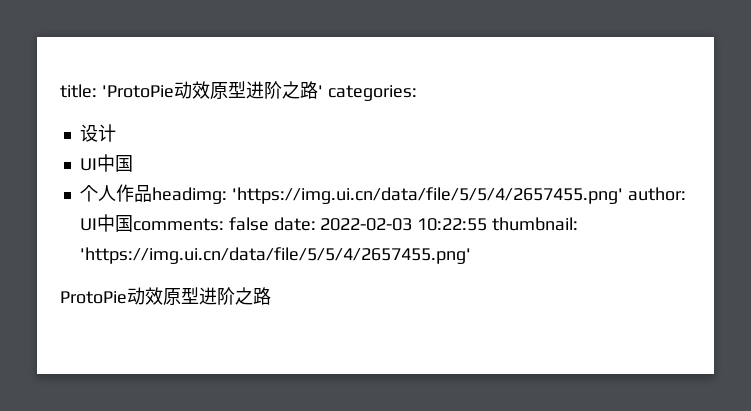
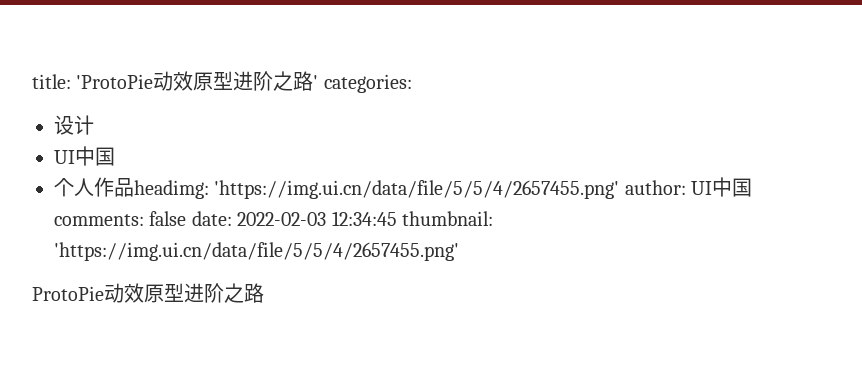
[417,218,488,231] 10:22:55 -> [331,211,397,226] 12:34:45

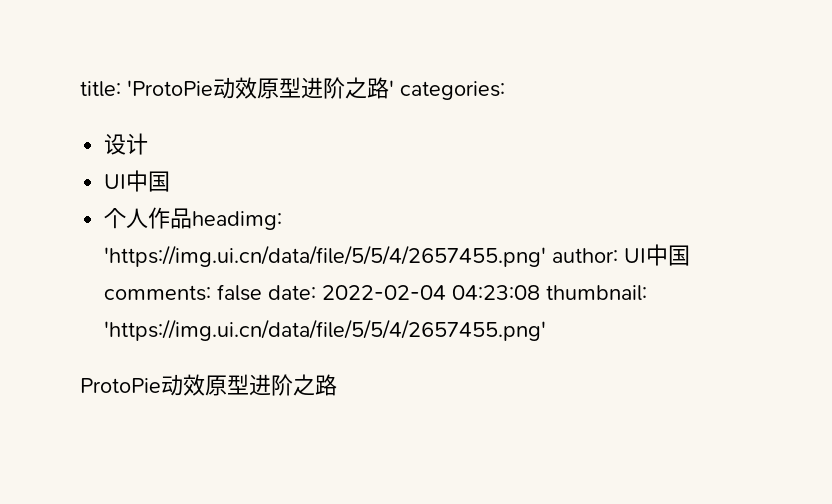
[237,211,397,226] 2022-02-03 12:34:45 -> [322,285,541,300] 2022-02-04 04:23:08

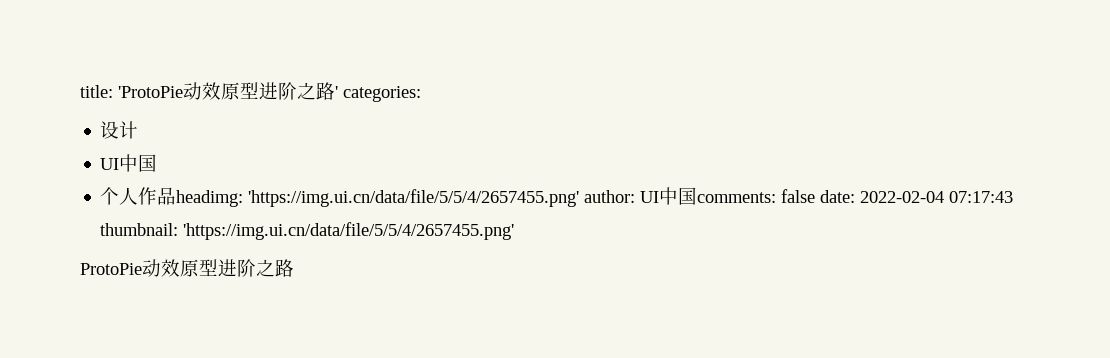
[452,285,541,300] 04:23:08 -> [949,191,1014,203] 07:17:43

